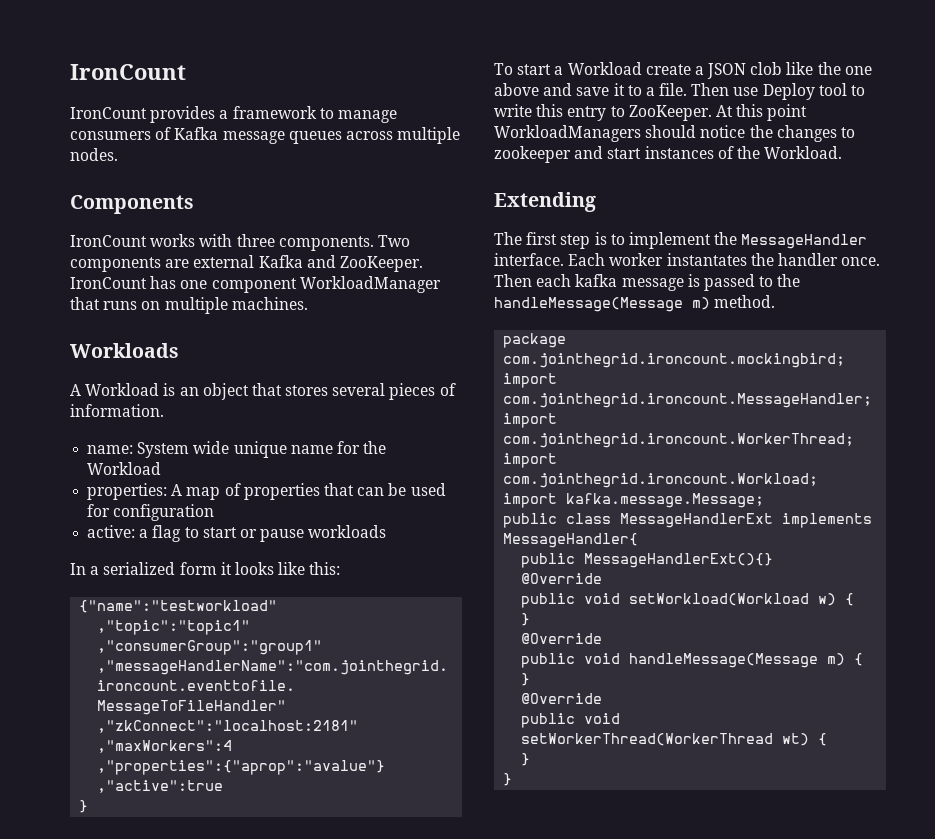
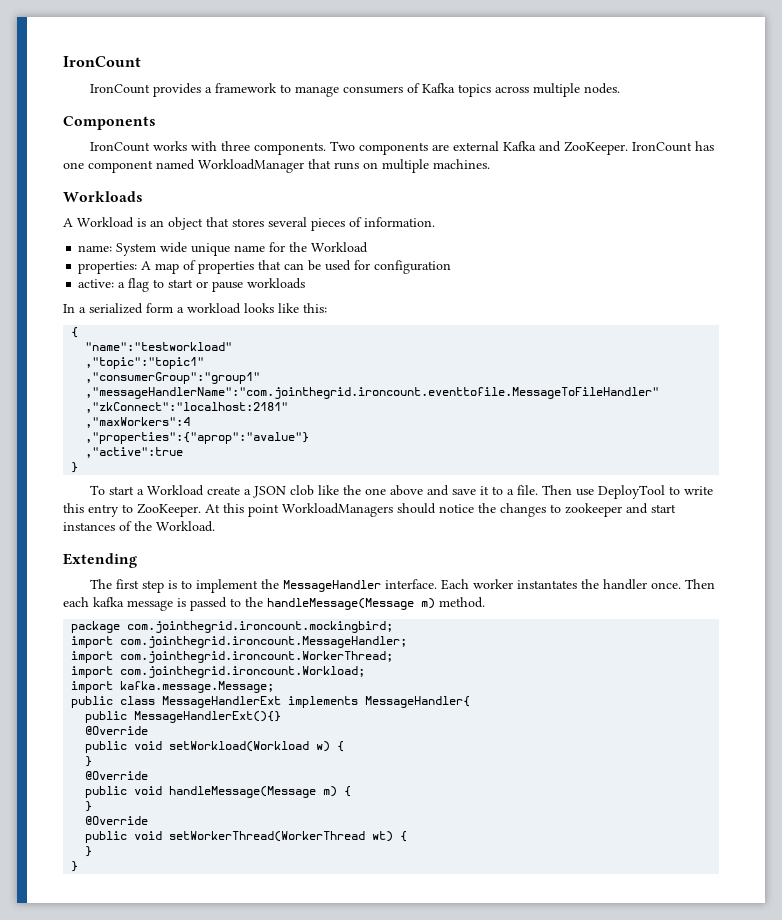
[222,131,342,144] message queues -> [458,84,492,97] topics
(297, 285) none -> [156,159,195,170] named
[220,562,232,575] it -> [177,303,241,314] a workload
[79,600,278,613] {"name":"testworkload" -> [71,327,79,338] [85,342,233,351] { // "name":"testworkload"
[762,83,847,100] Deploy tool -> [598,485,666,499] DeployTool

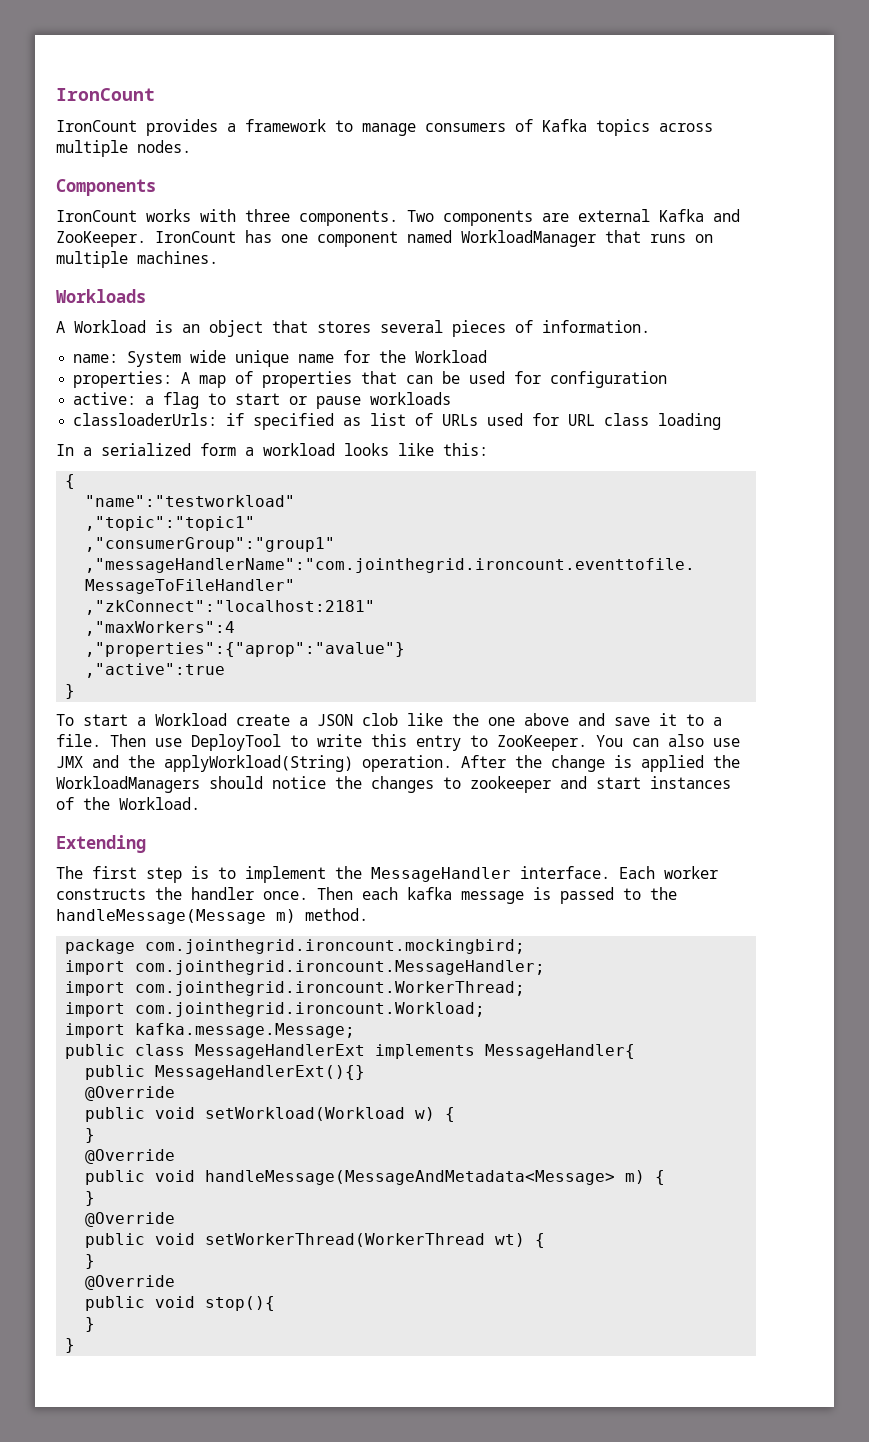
(306, 283) none -> [73,413,722,430] // classloaderUrls: if specified as list of URLs used for URL class loading
[205,503,279,517] At this point -> [596,734,740,747] [56,755,740,772] You can also use JMX and the applyWorkload(String) operation. After the change is applied the
[517,580,578,589] instantates -> [56,888,146,900] constructs
[169,786,317,798] handleMessage(Message -> [205,1170,616,1185] handleMessage(MessageAndMetadata<Message>
[71,861,79,872] // } -> [85,1275,176,1290] [85,1296,276,1311] [85,1317,96,1332] [65,1338,76,1353] // @Override // public void stop(){ // } // }

